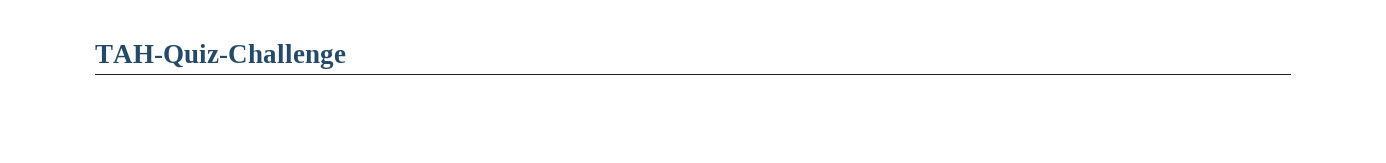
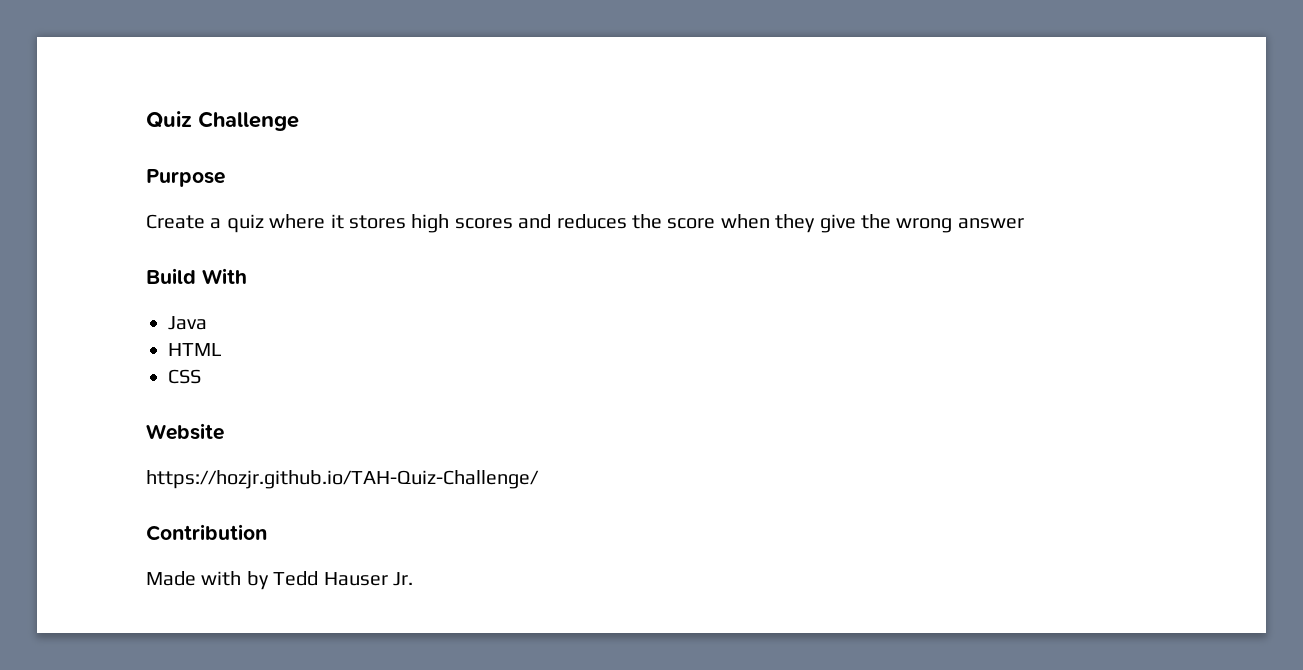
[95,44,346,69] TAH-Quiz-Challenge -> [146,111,299,131] [146,169,225,187] [146,214,1024,233] [146,268,247,284] [168,316,207,330] [168,343,221,356] [168,369,201,384] [146,423,224,440] [146,470,539,489] [146,524,267,541] [146,571,413,590] Quiz Challenge // Purpose // Create a quiz where it stores high scores and reduces the score when they give the wrong answer // Build With // Java // HTML // CSS // Website // https://hozjr.github.io/TAH-Quiz-Challenge/ // Contribution // Made with by Tedd Hauser Jr.

